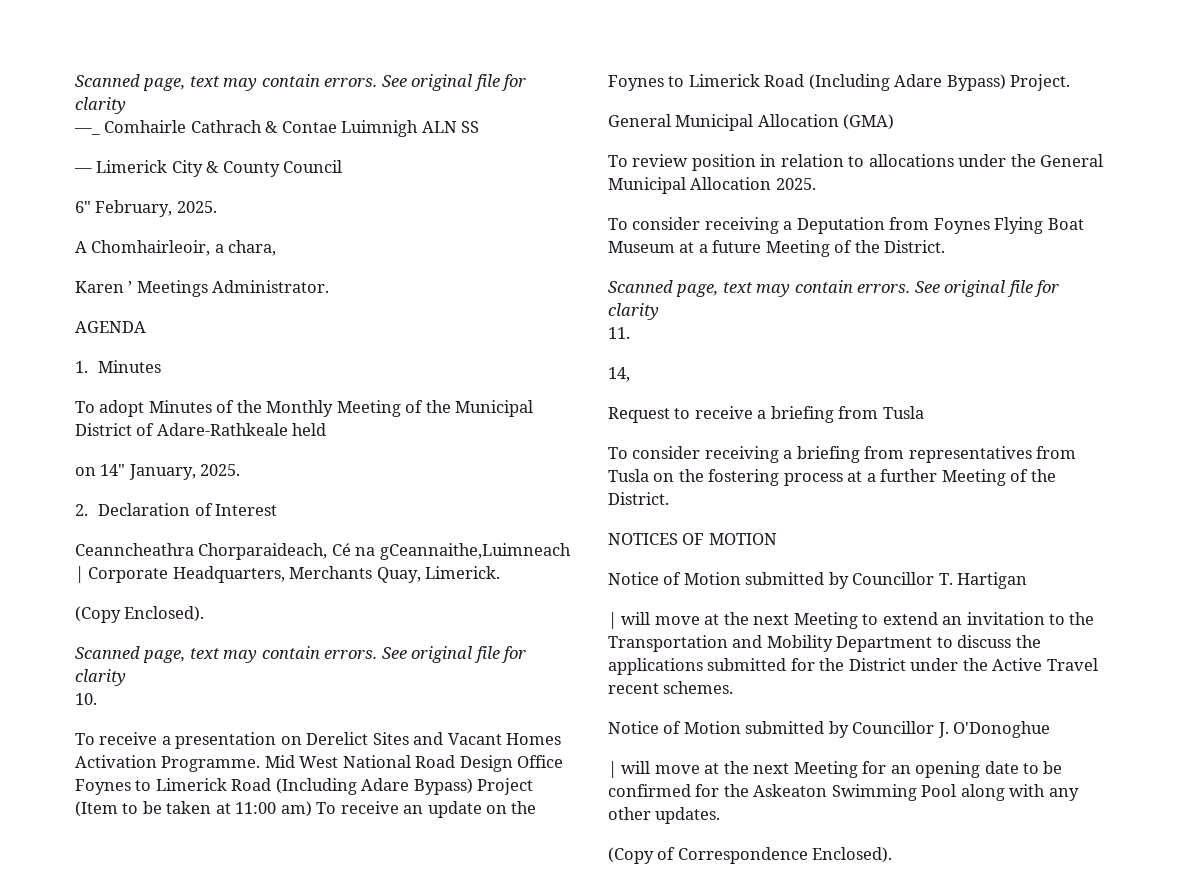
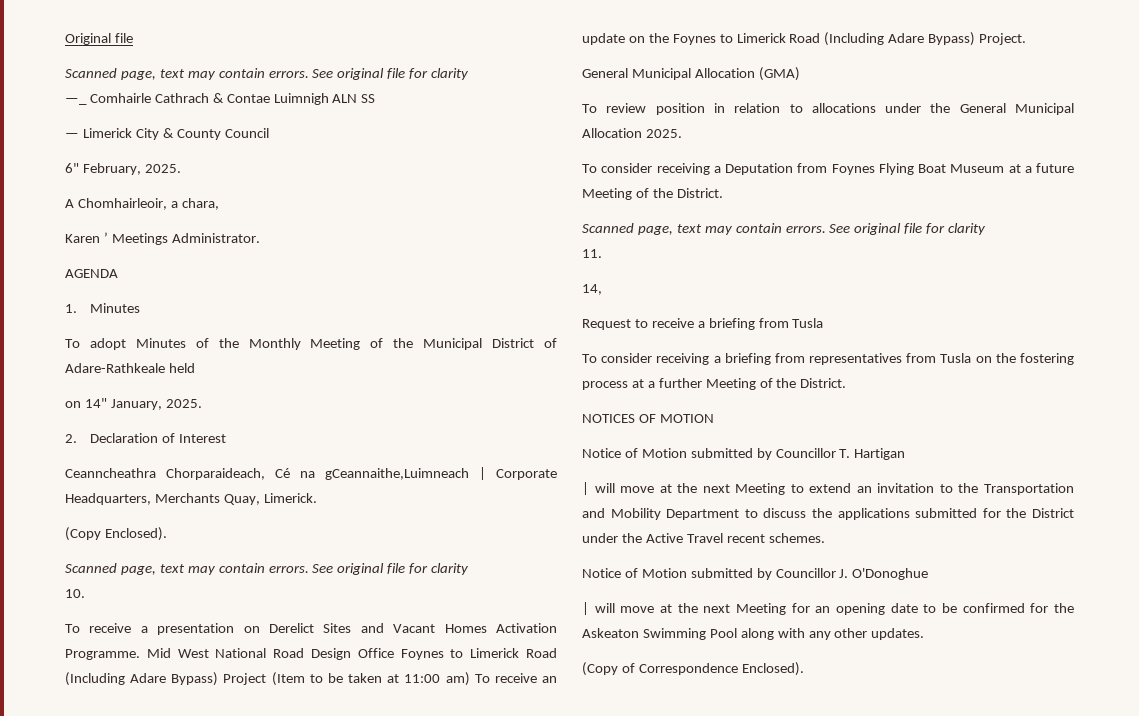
(75, 80) none -> [65,33,133,45] Original file //

